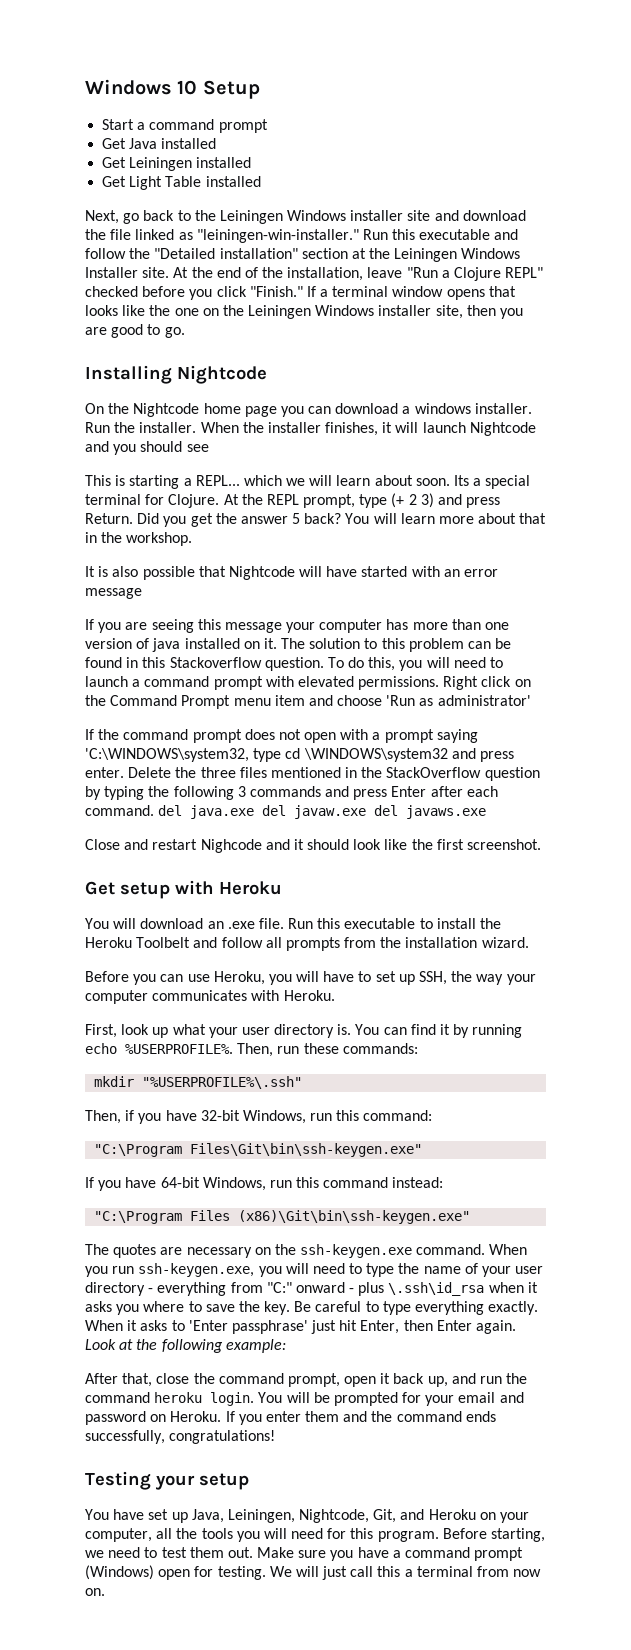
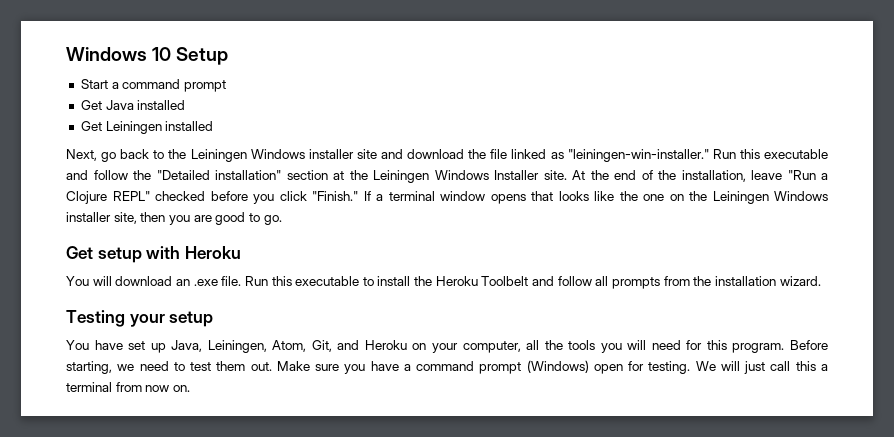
[102,176,261,190] // Get Light Table installed -> (214, 126) none
[85,365,267,384] [85,403,532,417] [85,422,536,436] [85,441,209,455] [85,475,531,489] [85,493,501,508] [85,513,547,527] [85,532,193,546] [85,566,499,580] [85,588,142,599] [85,619,510,633] [85,638,512,652] [85,657,504,671] [85,676,531,690] [85,695,531,709] [85,729,478,743] [85,748,514,762] [85,767,540,781] [85,786,498,800] [85,805,487,819] [85,839,542,853] // Installing Nightcode // On the Nightcode home page you can download a windows installer. Run the installer. When the installer finishes, it will launch Nightcode and you should see // This is starting a REPL... which we will learn about soon. Its a special terminal for Clojure. At the REPL prompt, type (+ 2 3) and press Return. Did you get the answer 5 back? You will learn more about that in the workshop. // It is also possible that Nightcode will have started with an error message // If you are seeing this message your computer has more than one version of java installed on it. The solution to this problem can be found in this Stackoverflow question. To do this, you will need to launch a command prompt with elevated permissions. Right click on the Command Prompt menu item and choose 'Run as administrator' // If the command prompt does not open with a prompt saying 'C:\WINDOWS\system32, type cd \WINDOWS\system32 and press enter. Delete the three files mentioned in the StackOverflow question by typing the following 3 commands and press Enter after each command. del java.exe del javaw.exe del javaws.exe // Close and restart Nighcode and it should look like the first screenshot. -> (282, 220) none
[85,971,536,985] [85,990,335,1004] [85,1024,523,1038] [85,1043,418,1057] [94,1076,303,1089] [85,1110,433,1124] [94,1143,423,1157] [85,1177,444,1191] [94,1210,471,1224] [85,1244,528,1258] [85,1263,544,1277] [85,1282,538,1296] [85,1301,539,1315] [85,1320,517,1334] [85,1339,286,1353] [85,1373,528,1387] [85,1392,524,1406] [85,1411,496,1425] [85,1430,276,1444] // Before you can use Heroku, you will have to set up SSH, the way your computer communicates with Heroku. // First, look up what your user directory is. You can find it by running echo %USERPROFILE%. Then, run these commands: // mkdir "%USERPROFILE%\.ssh" // Then, if you have 32-bit Windows, run this command: // "C:\Program Files\Git\bin\ssh-keygen.exe" // If you have 64-bit Windows, run this command instead: // "C:\Program Files (x86)\Git\bin\ssh-keygen.exe" // The quotes are necessary on the ssh-keygen.exe command. When you run ssh-keygen.exe, you will need to type the name of your user directory - everything from "C:" onward - plus \.ssh\id_rsa when it asks you where to save the key. Be careful to type everything exactly. When it asks to 'Enter passphrase' just hit Enter, then Enter again. Look at the following example: // After that, close the command prompt, open it back up, and run the command heroku login. You will be prompted for your email and password on Heroku. If you enter them and the command ends successfully, congratulations! -> (821, 281) none
[299,1509,370,1523] Nightcode, -> [272,340,307,352] Atom,

